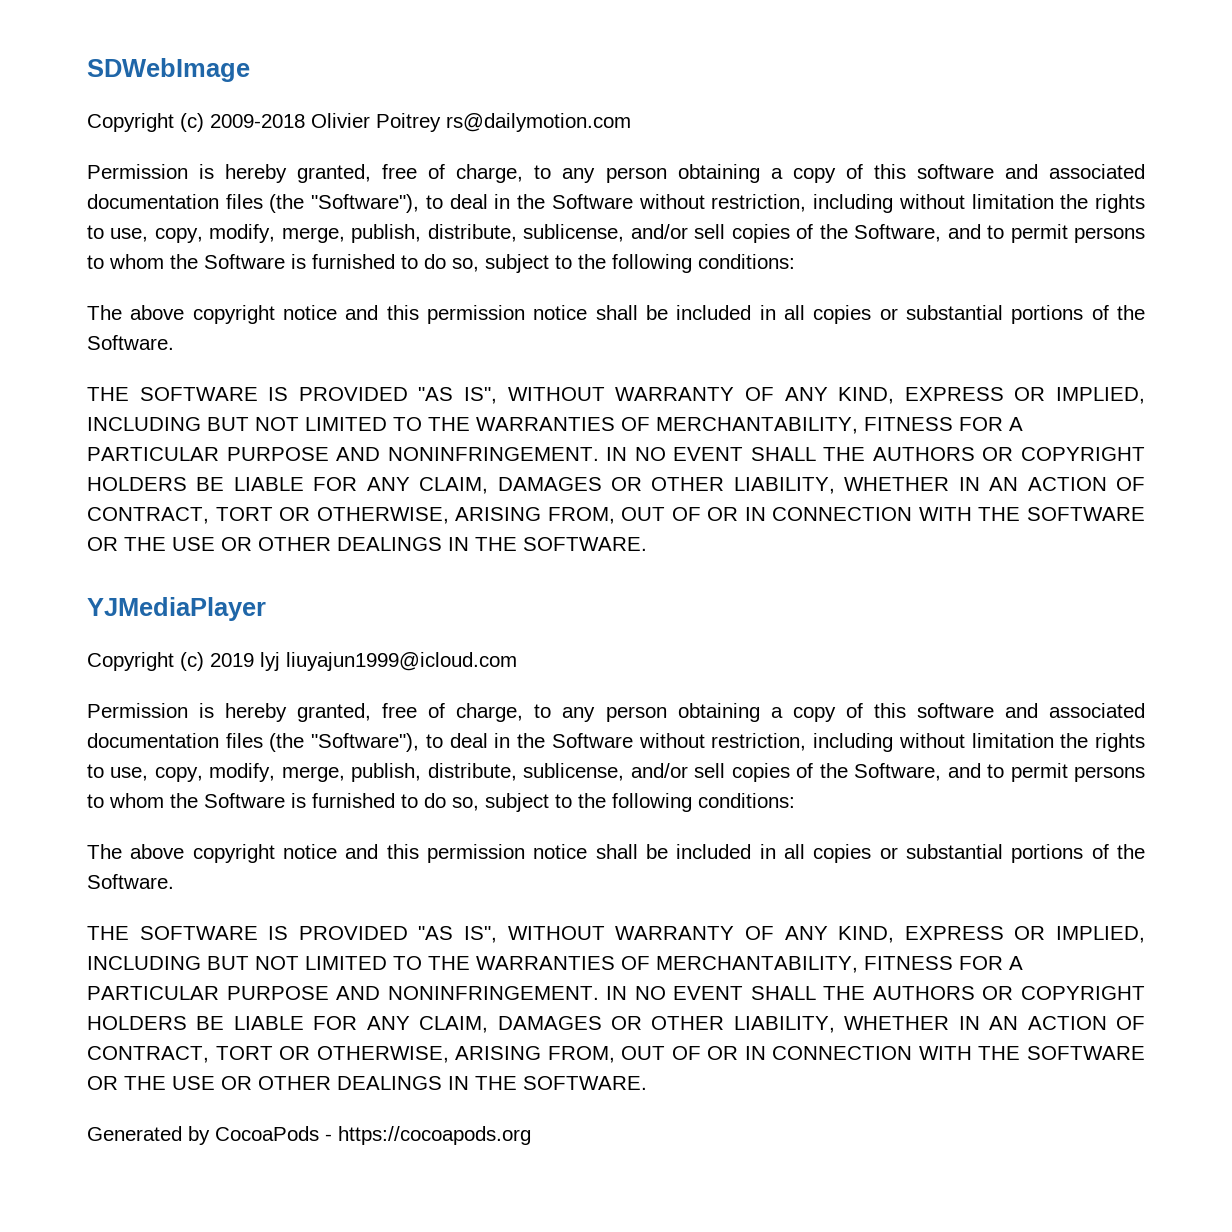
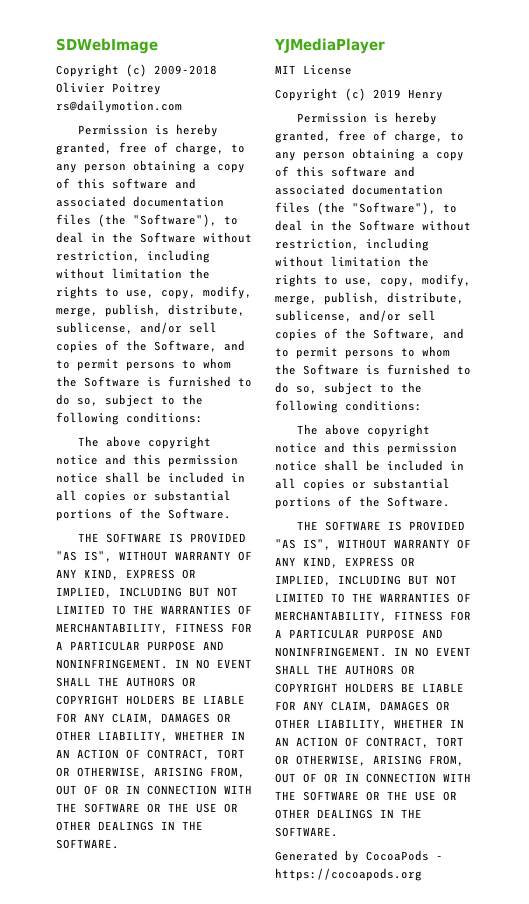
(266, 609) none -> [275,65,352,75] // MIT License
[260,652,517,671] lyj liuyajun1999@icloud.com -> [408,89,443,101] Henry

